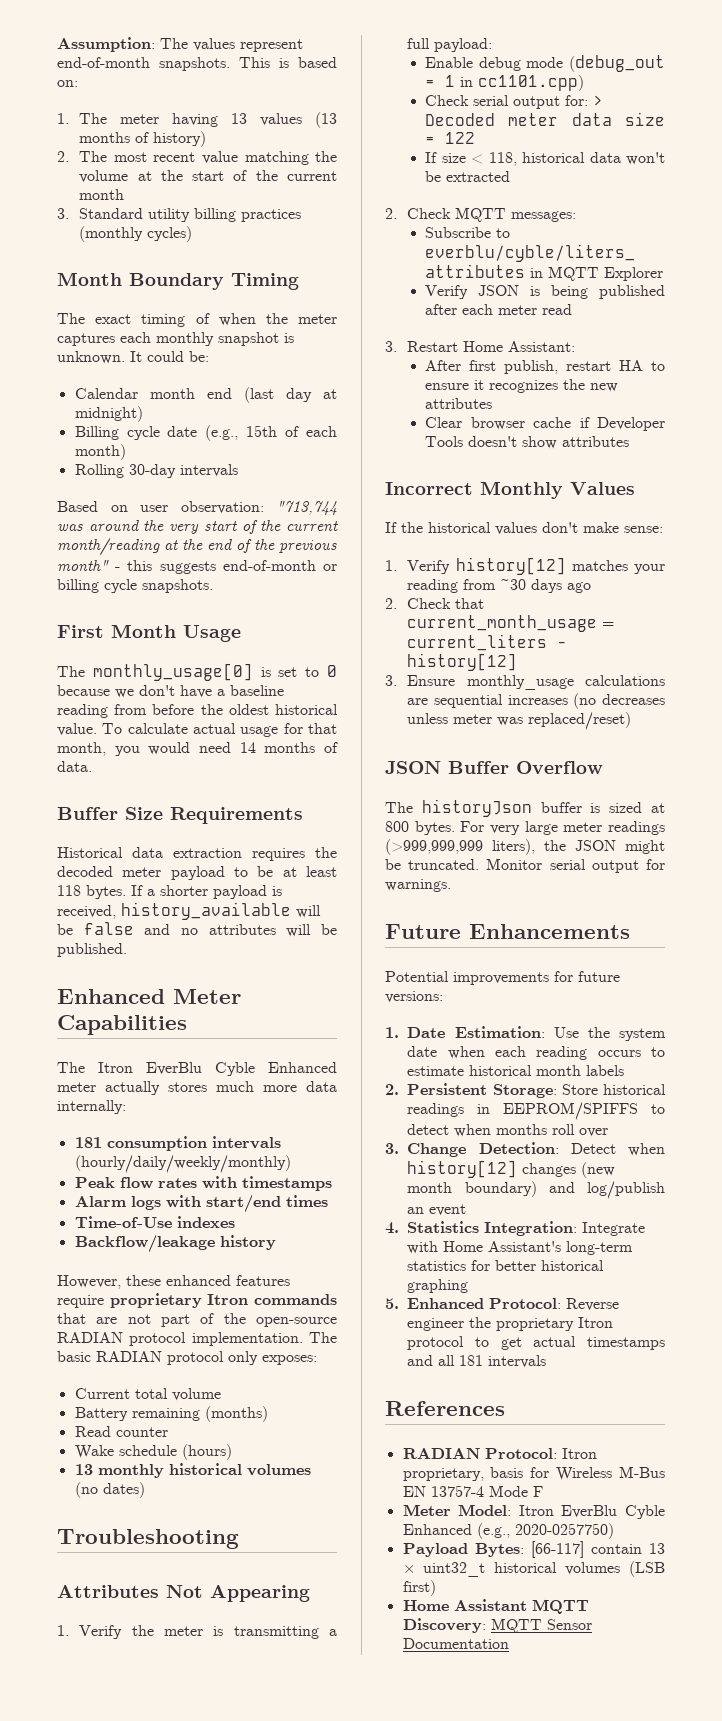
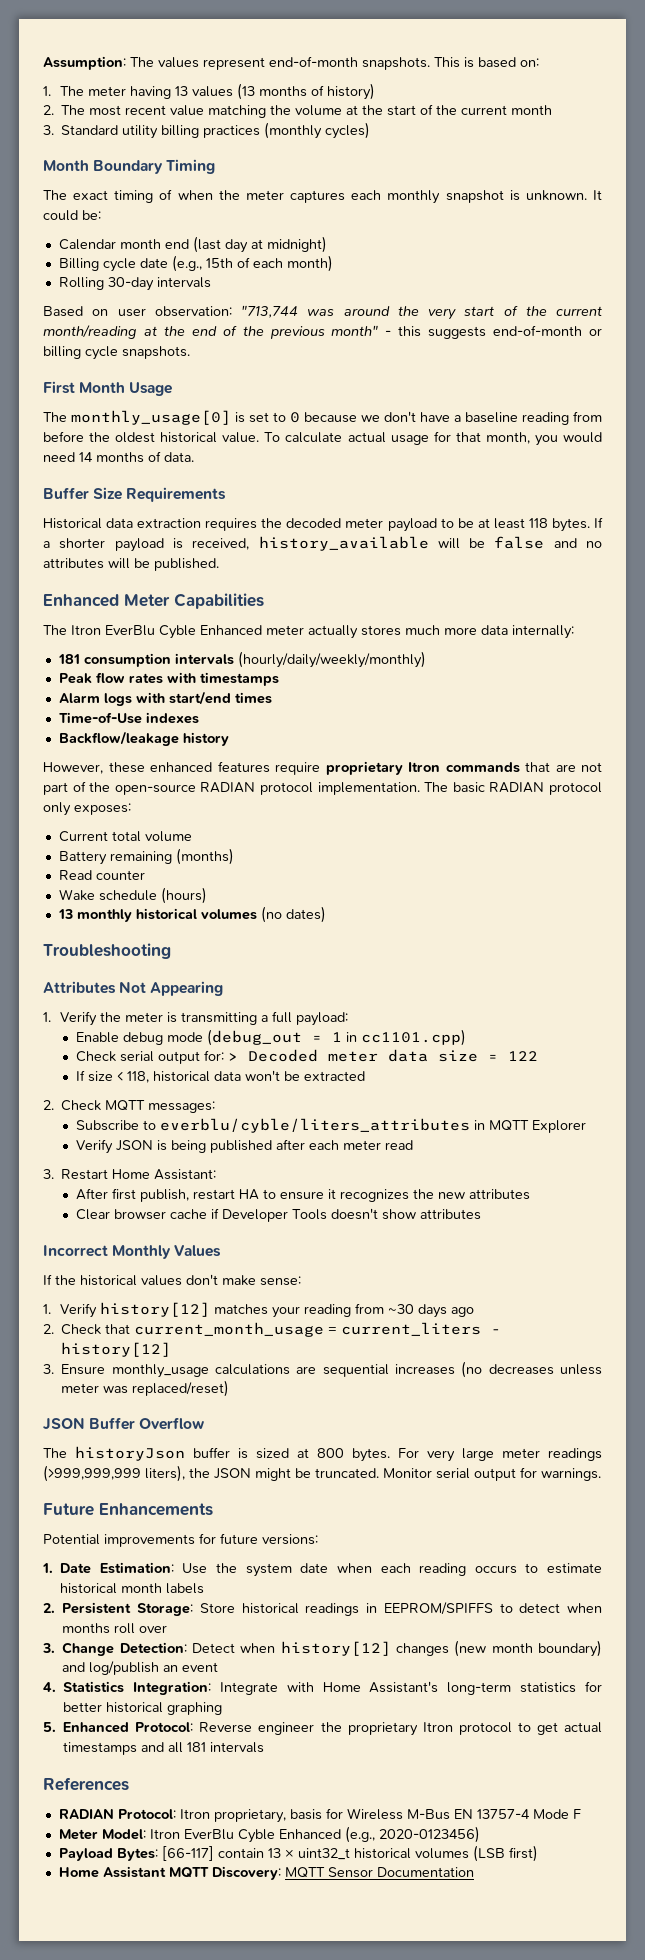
[514,1523,614,1539] 2020-0257750) -> [378,1826,480,1843] 2020-0123456)

